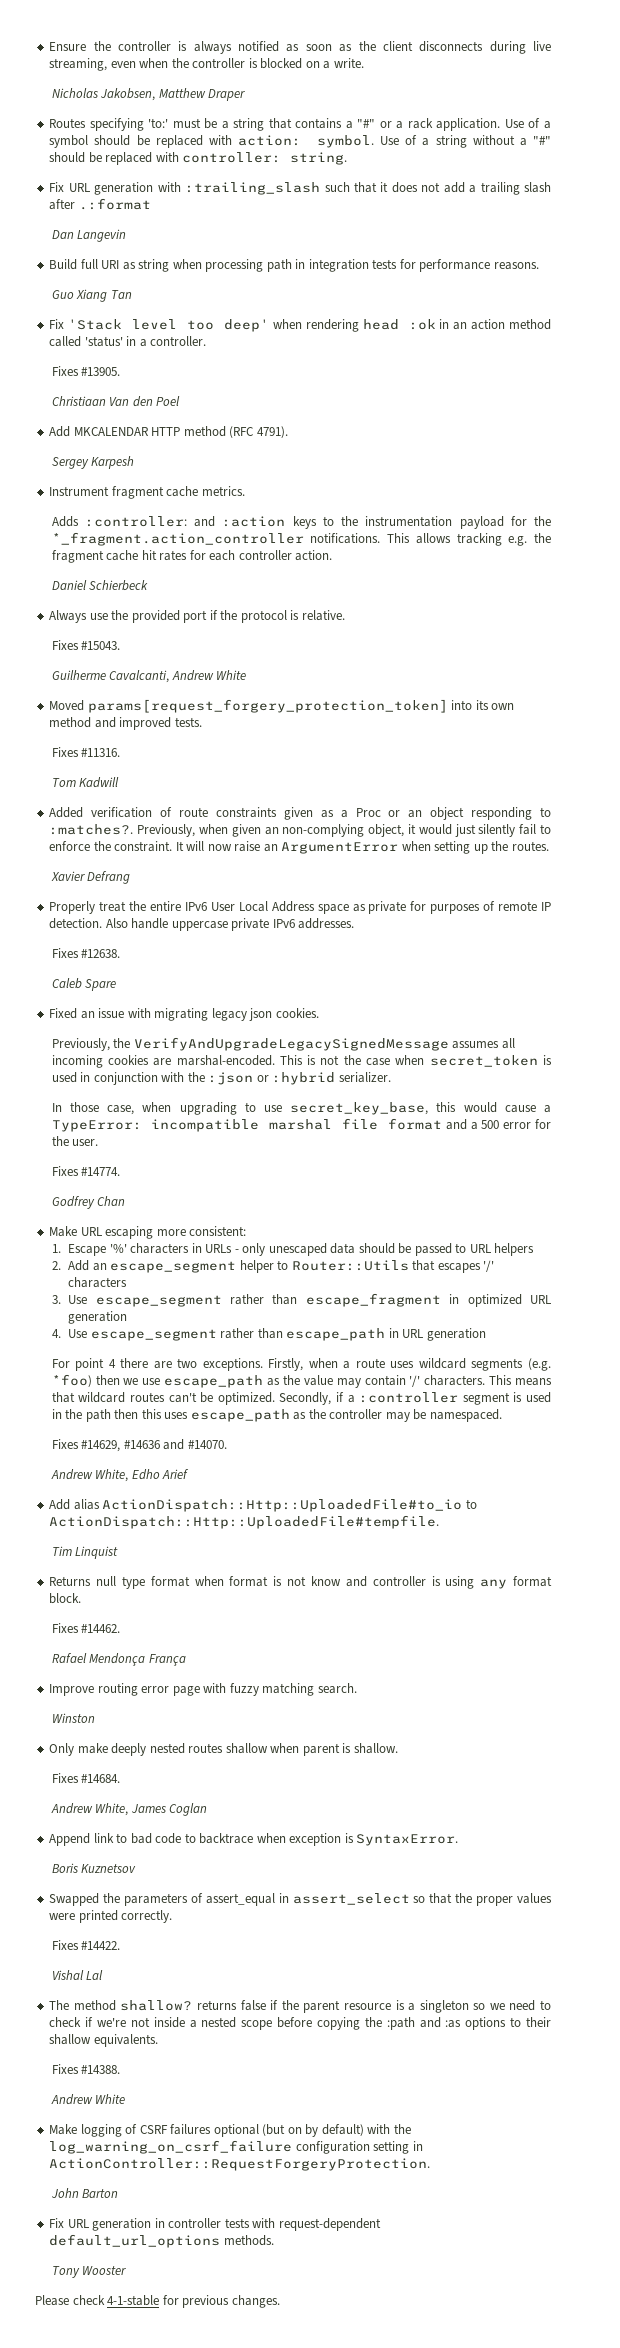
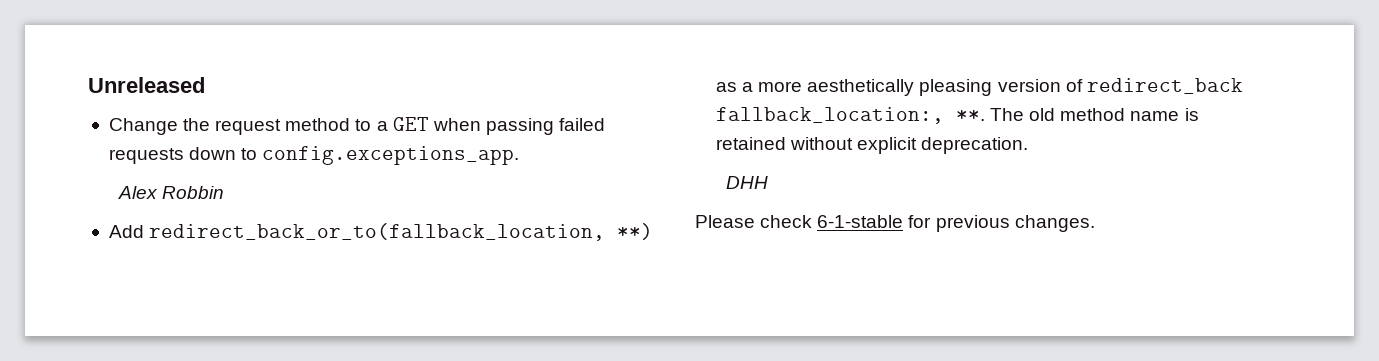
[49,41,552,54] [49,58,364,71] [51,88,246,101] [49,118,551,131] [49,135,552,148] [49,152,348,165] [49,182,551,195] [49,198,151,210] [51,229,127,242] [49,259,539,272] [51,289,132,302] [49,319,551,332] [49,336,207,347] [51,366,121,376] [51,396,181,407] [49,426,288,438] [51,456,135,469] [49,486,245,499] [51,516,551,529] [51,532,551,546] [51,550,333,563] [51,580,149,591] [49,610,345,623] [51,640,121,650] [51,670,247,683] [49,699,515,713] [49,717,202,730] [51,747,121,757] [51,777,120,788] [49,807,551,820] [49,824,551,837] [49,841,549,854] [50,871,131,884] [49,901,552,914] [49,918,355,931] [51,948,121,958] [51,978,117,991] [49,1008,319,1021] [51,1037,515,1051] [51,1055,552,1068] [51,1072,391,1085] [51,1102,551,1115] [51,1118,552,1132] [51,1136,99,1146] [51,1166,121,1176] [51,1196,126,1209] [49,1226,247,1239] [51,1243,535,1256] [51,1260,495,1273] [68,1277,128,1288] [51,1293,552,1307] [68,1311,128,1324] [51,1328,486,1341] [51,1358,551,1371] [51,1374,552,1388] [51,1392,551,1405] [51,1409,502,1422] [51,1439,227,1452] [50,1469,190,1482] [49,1499,477,1512] [49,1515,440,1529] [51,1546,119,1559] [49,1576,552,1589] [49,1593,82,1604] [51,1623,121,1633] [51,1653,186,1666] [49,1683,357,1696] [51,1713,95,1723] [49,1743,398,1756] [51,1773,121,1783] [50,1803,208,1816] [49,1833,459,1846] [51,1863,137,1873] [49,1893,552,1906] [49,1910,173,1923] [51,1940,121,1950] [51,1970,104,1980] [49,2000,551,2013] [49,2017,551,2030] [49,2034,158,2047] [51,2064,121,2074] [50,2094,126,2105] [49,2124,411,2137] [49,2140,423,2154] [49,2158,431,2171] [50,2188,119,2198] [49,2218,381,2231] [49,2234,274,2248] [51,2266,127,2278] Ensure the controller is always notified as soon as the client disconnects during live streaming, even when the controller is blocked on a write. // Nicholas Jakobsen, Matthew Draper // Routes specifying 'to:' must be a string that contains a "#" or a rack application. Use of a symbol should be replaced with action: symbol. Use of a string without a "#" should be replaced with controller: string. // Fix URL generation with :trailing_slash such that it does not add a trailing slash after .:format // Dan Langevin // Build full URI as string when processing path in integration tests for performance reasons. // Guo Xiang Tan // Fix 'Stack level too deep' when rendering head :ok in an action method called 'status' in a controller. // Fixes #13905. // Christiaan Van den Poel // Add MKCALENDAR HTTP method (RFC 4791). // Sergey Karpesh // Instrument fragment cache metrics. // Adds :controller: and :action keys to the instrumentation payload for the *_fragment.action_controller notifications. This allows tracking e.g. the fragment cache hit rates for each controller action. // Daniel Schierbeck // Always use the provided port if the protocol is relative. // Fixes #15043. // Guilherme Cavalcanti, Andrew White // Moved params[request_forgery_protection_token] into its own method and improved tests. // Fixes #11316. // Tom Kadwill // Added verification of route constraints given as a Proc or an object responding to :matches?. Previously, when given an non-complying object, it would just silently fail to enforce the constraint. It will now raise an ArgumentError when setting up the routes. // Xavier Defrang // Properly treat the entire IPv6 User Local Address space as private for purposes of remote IP detection. Also handle uppercase private IPv6 addresses. // Fixes #12638. // Caleb Spare // Fixed an issue with migrating legacy json cookies. // Previously, the VerifyAndUpgradeLegacySignedMessage assumes all incoming cookies are marshal-encoded. This is not the case when secret_token is used in conjunction with the :json or :hybrid serializer. // In those case, when upgrading to use secret_key_base, this would cause a TypeError: incompatible marshal file format and a 500 error for the user. // Fixes #14774. // Godfrey Chan // Make URL escaping more consistent: // 1. Escape '%' characters in URLs - only unescaped data should be passed to URL helpers // 2. Add an escape_segment helper to Router::Utils that escapes '/' characters // 3. Use escape_segment rather than escape_fragment in optimized URL generation // 4. Use escape_segment rather than escape_path in URL generation // For point 4 there are two exceptions. Firstly, when a route uses wildcard segments (e.g. *foo) then we use escape_path as the value may contain '/' characters. This means that wildcard routes can't be optimized. Secondly, if a :controller segment is used in the path then this uses escape_path as the controller may be namespaced. // Fixes #14629, #14636 and #14070. // Andrew White, Edho Arief // Add alias ActionDispatch::Http::UploadedFile#to_io to ActionDispatch::Http::UploadedFile#tempfile. // Tim Linquist // Returns null type format when format is not know and controller is using any format block. // Fixes #14462. // Rafael Mendonça França // Improve routing error page with fuzzy matching search. // Winston // Only make deeply nested routes shallow when parent is shallow. // Fixes #14684. // Andrew White, James Coglan // Append link to bad code to backtrace when exception is SyntaxError. // Boris Kuznetsov // Swapped the parameters of assert_equal in assert_select so that the proper values were printed correctly. // Fixes #14422. // Vishal Lal // The method shallow? returns false if the parent resource is a singleton so we need to check if we're not inside a nested scope before copying the :path and :as options to their shallow equivalents. // Fixes #14388. // Andrew White // Make logging of CSRF failures optional (but on by default) with the log_warning_on_csrf_failure configuration setting in ActionController::RequestForgeryProtection. // John Barton // Fix URL generation in controller tests with request-dependent default_url_options methods. // Tony Wooster -> [88,77,205,93] [108,117,606,135] [108,146,520,165] [118,186,225,199] [108,223,654,241] [715,78,1243,96] [715,107,1199,124] [715,137,1029,154] [726,176,769,189] Unreleased // Change the request method to a GET when passing failed requests down to config.exceptions_app. // Alex Robbin // Add redirect_back_or_to(fallback_location, **) as a more aesthetically pleasing version of redirect_back fallback_location:, **. The old method name is retained without explicit deprecation. // DHH
[107,2295,160,2306] 4-1-stable -> [817,215,904,228] 6-1-stable

